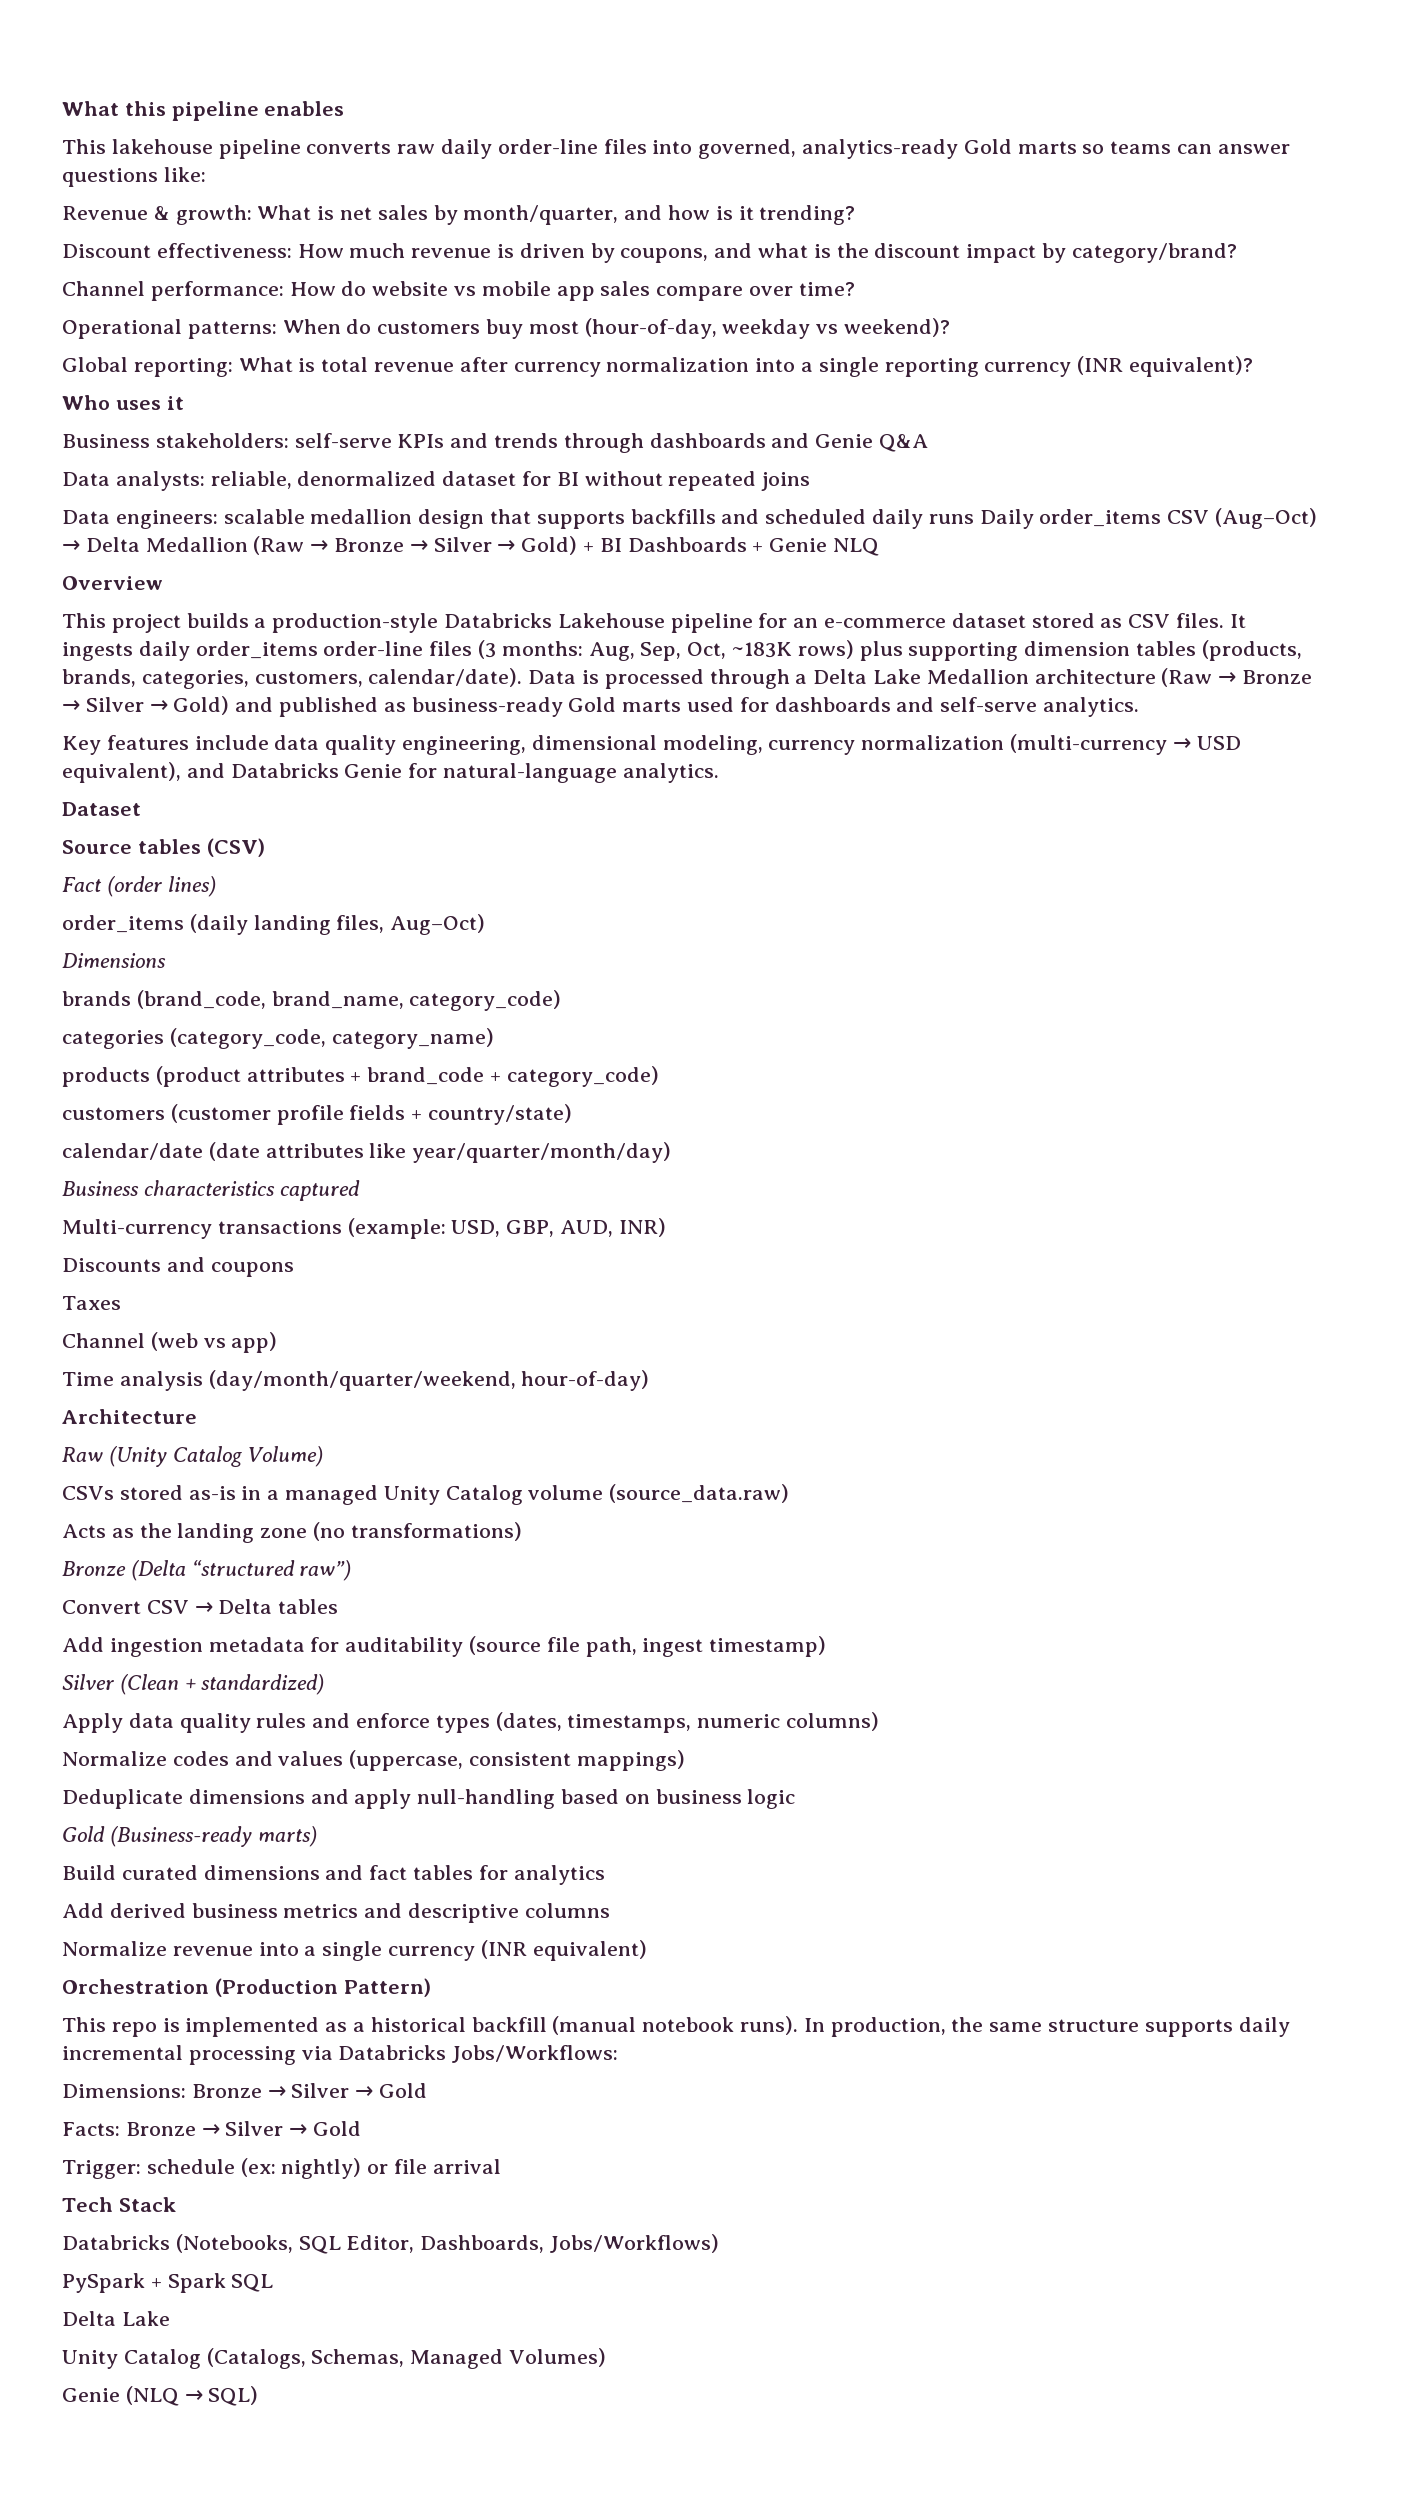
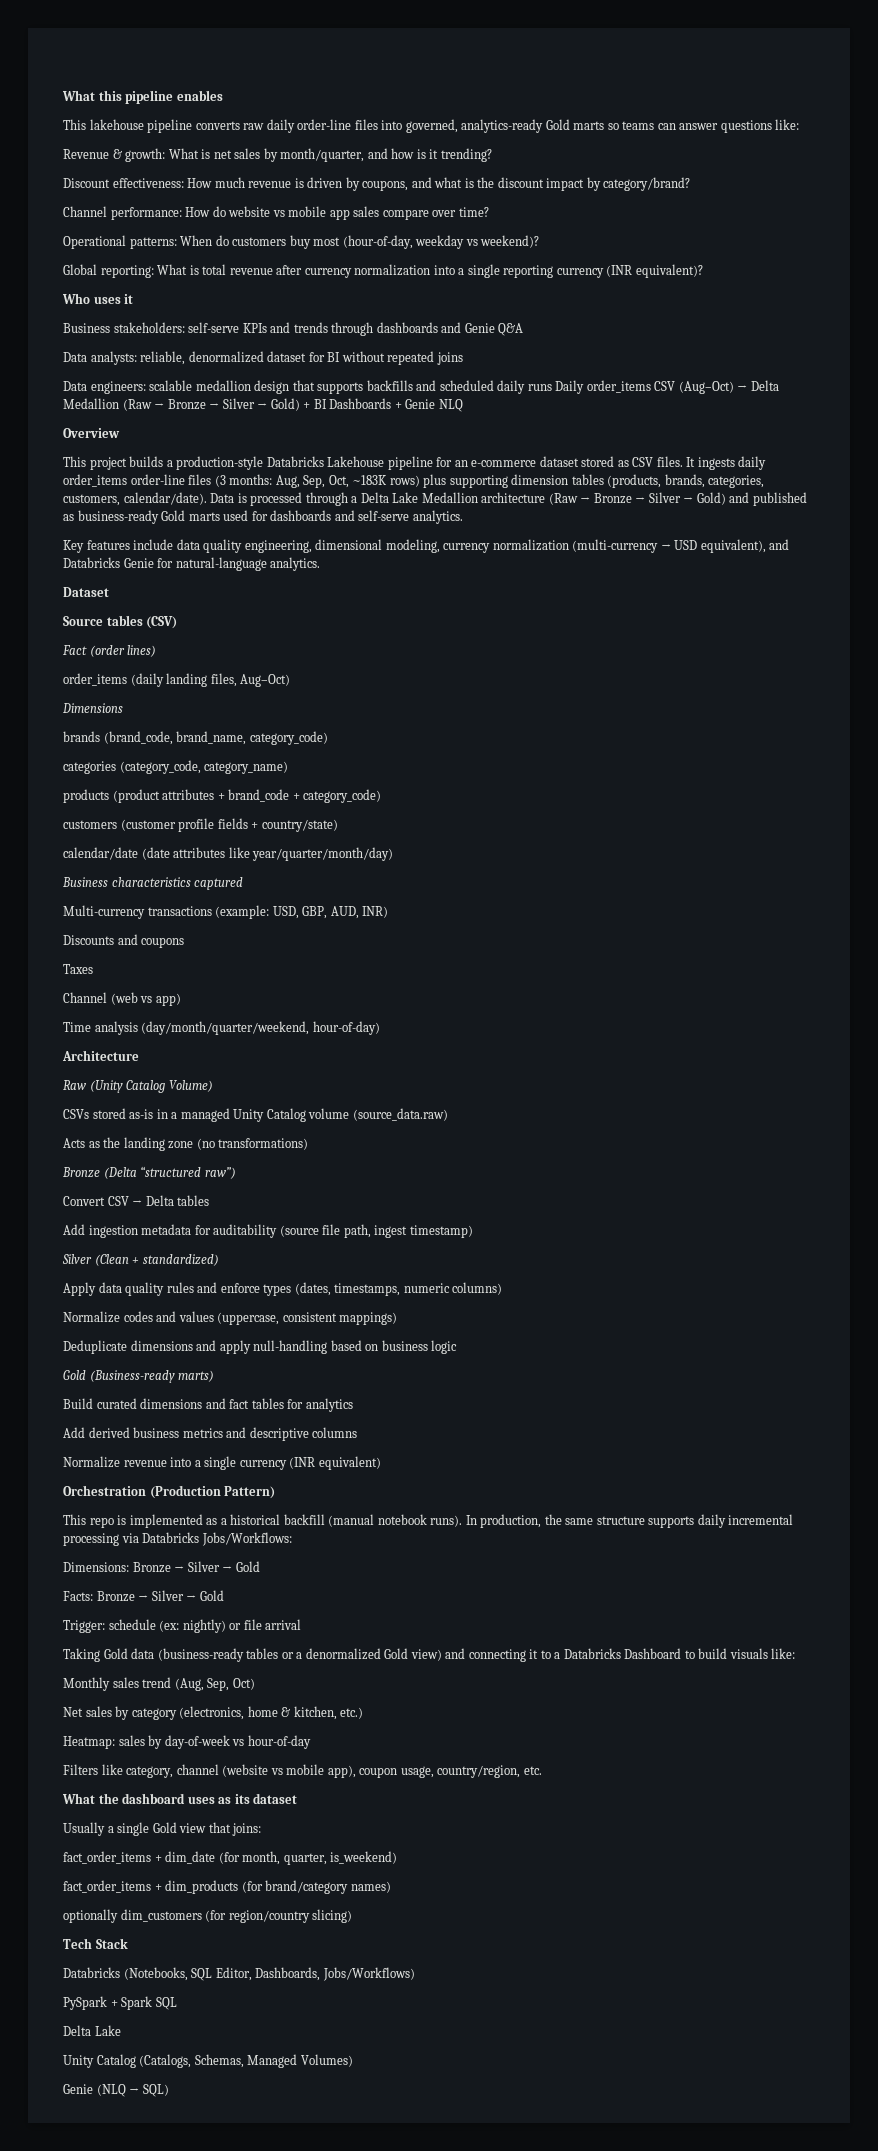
(501, 2166) none -> [63,1648,796,1662] [63,1677,255,1691] [63,1706,364,1720] [63,1735,311,1749] [63,1764,542,1778] [62,1793,298,1804] [63,1822,262,1836] [63,1851,398,1865] [63,1880,391,1894] [63,1909,353,1923] // Taking Gold data (business-ready tables or a denormalized Gold view) and connecting it to a Databricks Dashboard to build visuals like: // Monthly sales trend (Aug, Sep, Oct) // Net sales by category (electronics, home & kitchen, etc.) // Heatmap: sales by day-of-week vs hour-of-day // Filters like category, channel (website vs mobile app), coupon usage, country/region, etc. // What the dashboard uses as its dataset // Usually a single Gold view that joins: // fact_order_items + dim_date (for month, quarter, is_weekend) // fact_order_items + dim_products (for brand/category names) // optionally dim_customers (for region/country slicing)

